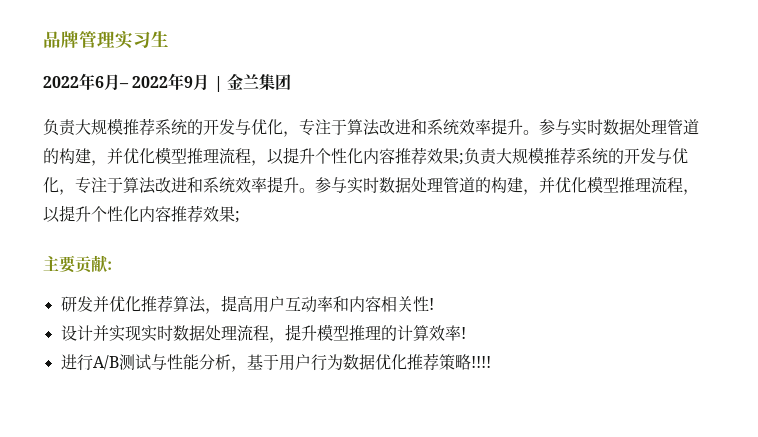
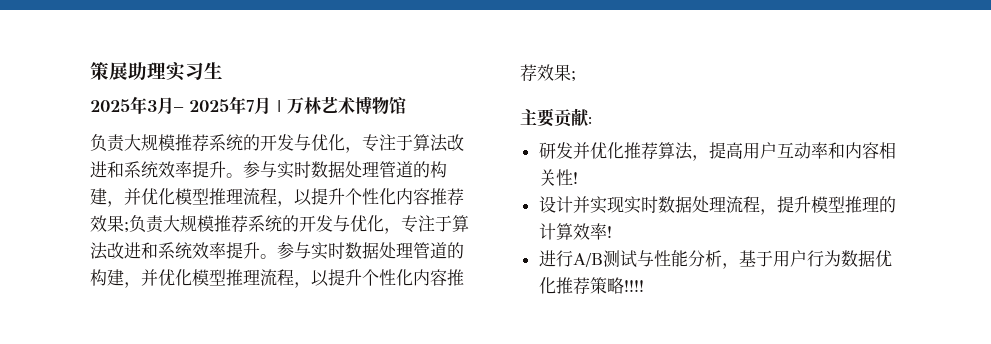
[43,31,97,48] 品牌管 -> [90,62,147,80] 策展助
[43,73,291,92] 2022年6月– 2022年9月 | 金兰集团 -> [90,96,406,115] 2025年3月– 2025年7月 | 万林艺术博物馆

